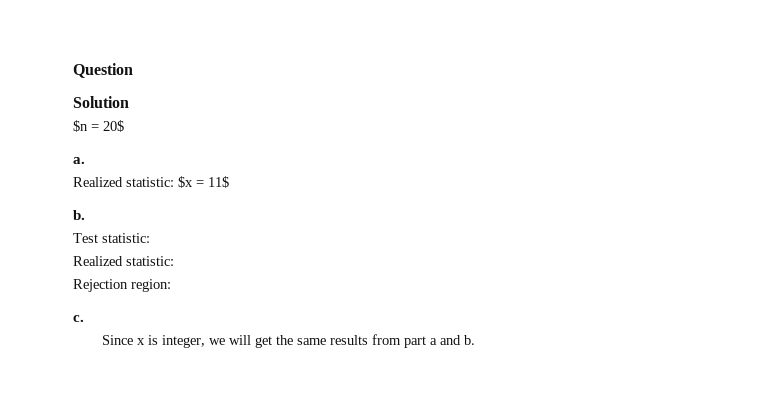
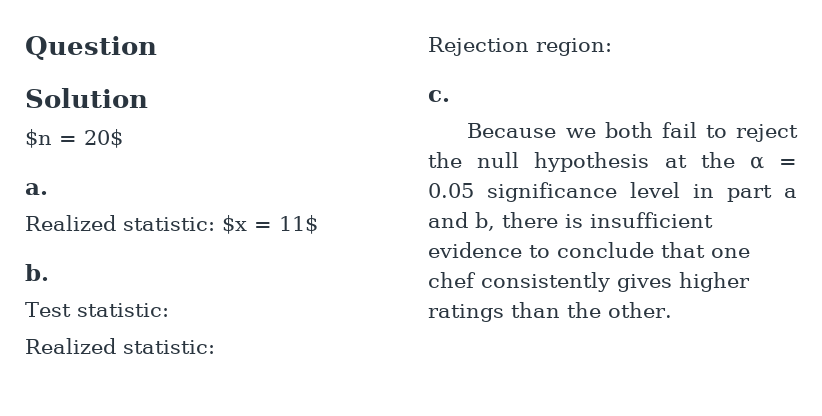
[101,334,475,348] Since x is integer, we will get the same results from part a and b. -> [467,122,798,142] [428,152,797,172] [428,182,797,202] [428,212,713,231] [428,242,750,258] [428,272,750,292] [428,302,672,322] Because we both fail to reject the null hypothesis at the α = 0.05 significance level in part a and b, there is insufficient evidence to conclude that one chef consistently gives higher ratings than the other.

